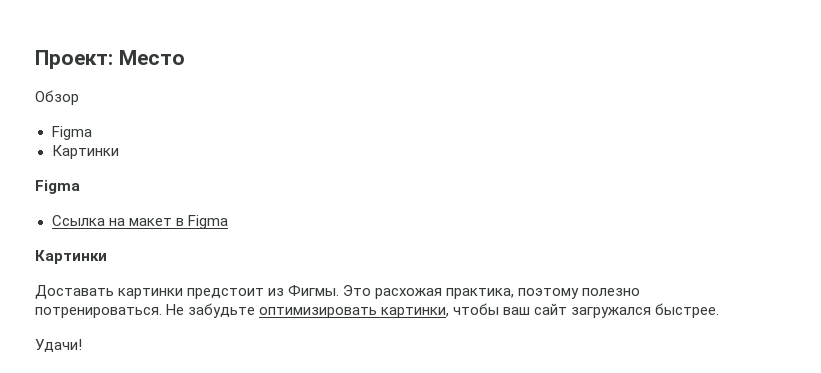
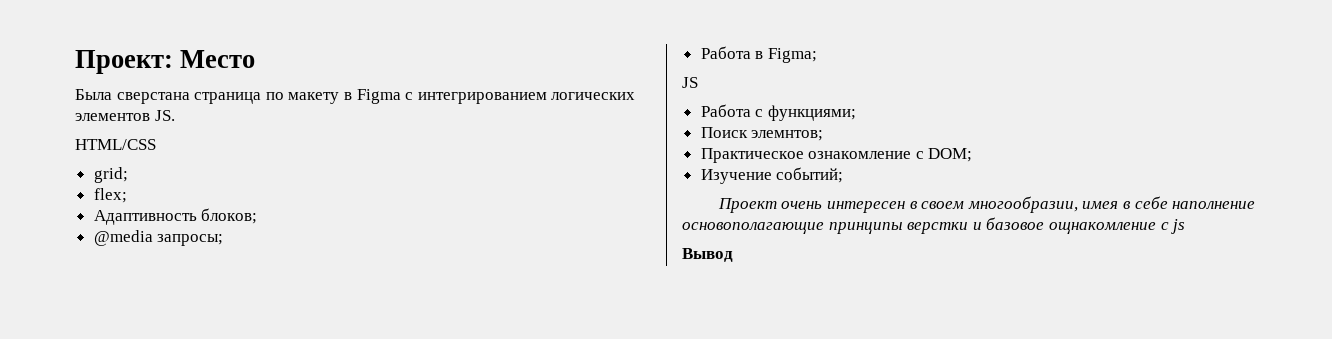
[35,90,79,105] [51,126,92,140] [51,145,119,159] [35,180,80,194] [51,215,228,229] [35,250,107,264] [35,285,641,299] [35,303,720,318] [35,339,82,352] Обзор // Figma // Картинки // Figma // Ссылка на макет в Figma // Картинки // Доставать картинки предстоит из Фигмы. Это расхожая практика, поэтому полезно потренироваться. Не забудьте оптимизировать картинки, чтобы ваш сайт загружался быстрее. // Удачи! -> [75,89,636,104] [75,110,175,121] [75,139,156,150] [93,167,128,183] [93,188,127,203] [93,208,258,225] [93,230,224,246] [700,46,817,63] [682,77,698,88] [700,104,856,121] [700,127,824,141] [700,148,973,163] [700,167,844,184] [717,196,1256,213] [682,217,1186,234] [682,248,733,262] Была сверстана страница по макету в Figma с интегрированием логических элементов JS. // HTML/CSS // grid; // flex; // Адаптивность блоков; // @media запросы; // Работа в Figma; // JS // Работа с функциями; // Поиск элемнтов; // Практическое ознакомление с DOM; // Изучение событий; // Проект очень интересен в своем многообразии, имея в себе наполнение основополагающие принципы верстки и базовое ощнакомление с js // Вывод

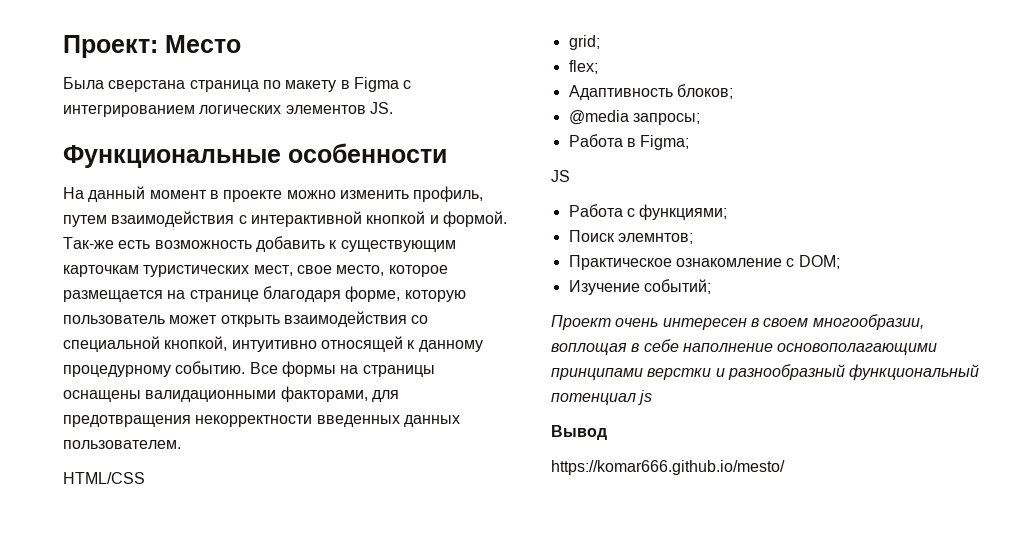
(175, 115) none -> [63,143,447,168] [63,186,484,202] [63,211,507,227] [63,236,456,252] [63,265,448,277] [63,286,466,302] [63,311,429,327] [63,336,483,352] [63,361,435,377] [63,386,399,402] [63,415,460,427] [63,440,181,449] // Функциональные особенности // На данный момент в проекте можно изменить профиль, путем взаимодействия с интерактивной кнопкой и формой. Так-же есть возможность добавить к существующим карточкам туристических мест, свое место, которое размещается на странице благодаря форме, которую пользователь может открыть взаимодействия со специальной кнопкой, интуитивно относящей к данному процедурному событию. Все формы на страницы оснащены валидационными факторами, для предотвращения некорректности введенных данных пользователем.
[1082,201,1119,209] имея -> [551,343,627,355] воплощая
[682,217,1169,234] основополагающие принципы верстки и базовое ощнакомление с -> [777,343,938,355] [551,364,980,380] [551,393,636,405] основополагающими принципами верстки и разнообразный функциональный потенциал
(733, 255) none -> [551,460,785,475] // https://komar666.github.io/mesto/

